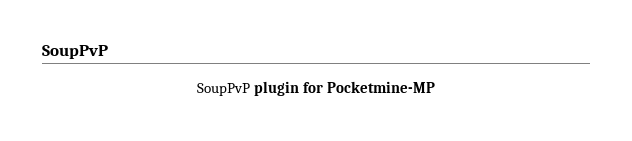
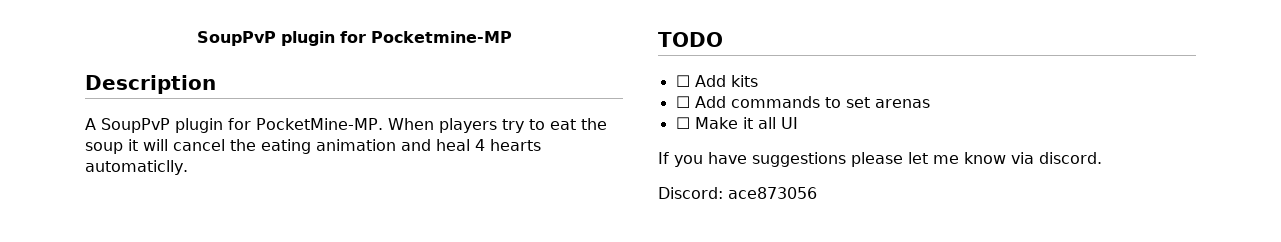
[42,45,108,59] [197,83,251,96] SoupPvP // SoupPvP -> [196,31,276,46] SoupPvP
(435, 87) none -> [85,75,216,94] [85,118,607,133] [85,139,541,154] [85,160,188,175] [658,32,723,47] [675,75,758,87] [675,96,930,108] [675,117,798,129] [658,152,1102,167] [658,187,817,199] // Description // A SoupPvP plugin for PocketMine-MP. When players try to eat the soup it will cancel the eating animation and heal 4 hearts automaticlly. // TODO // ☐ Add kits // ☐ Add commands to set arenas // ☐ Make it all UI // If you have suggestions please let me know via discord. // Discord: ace873056

